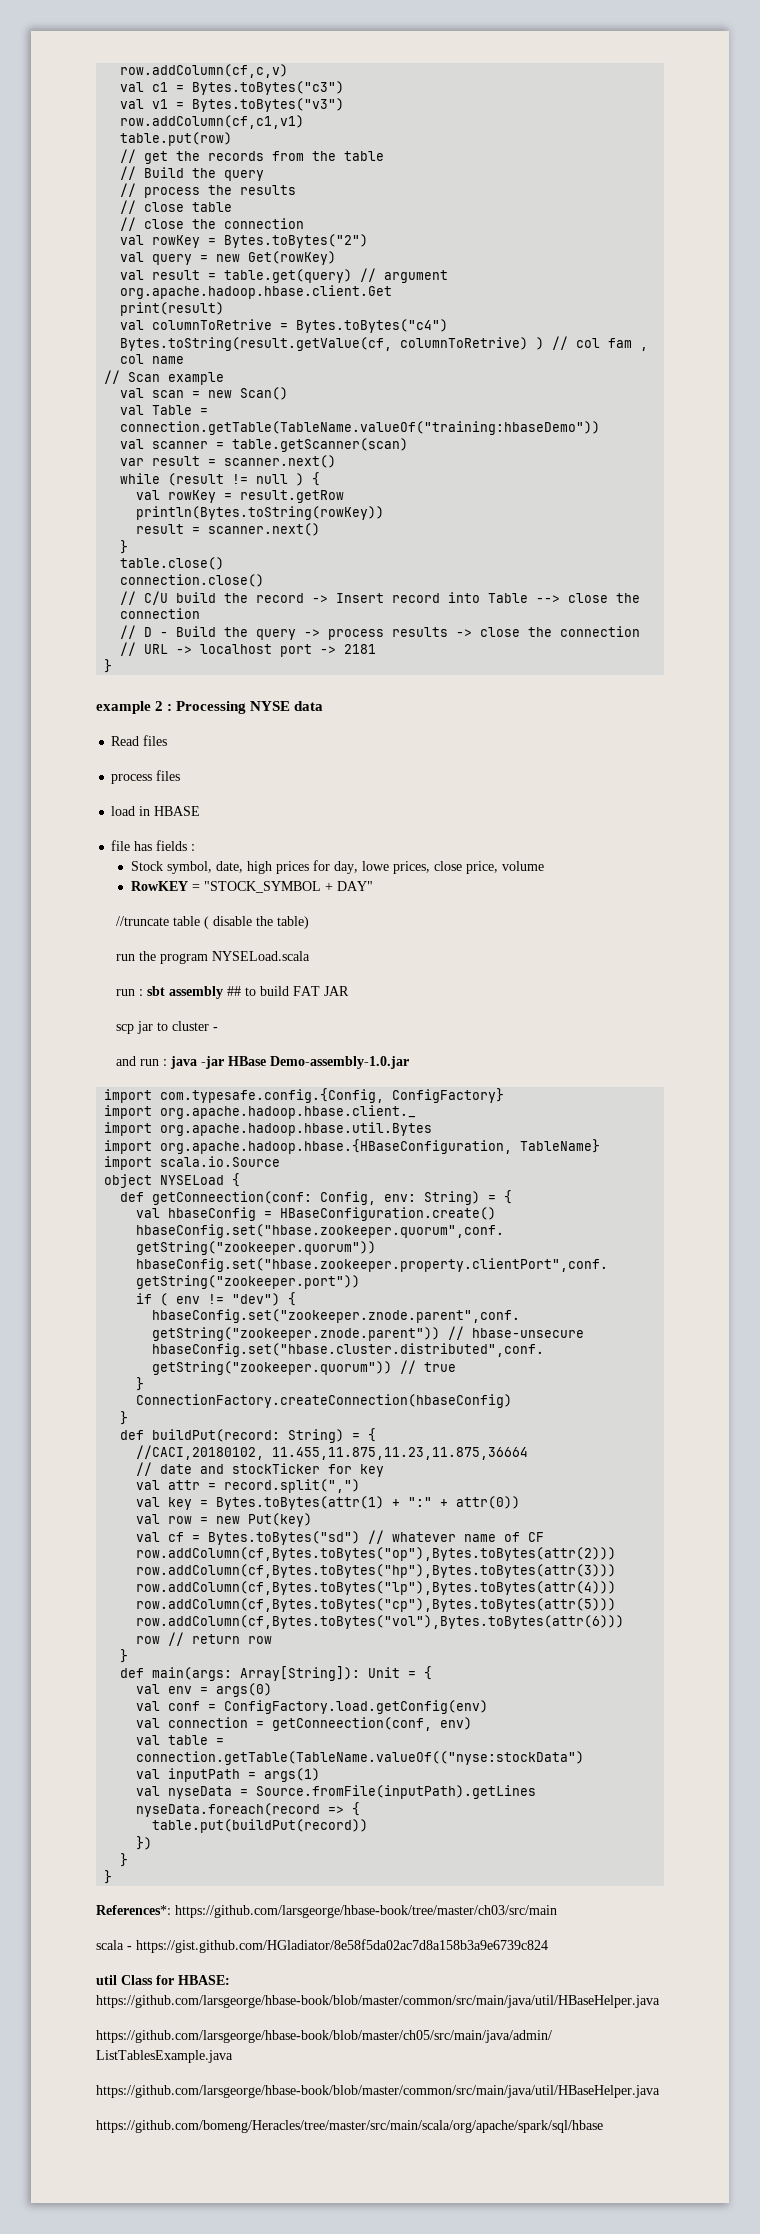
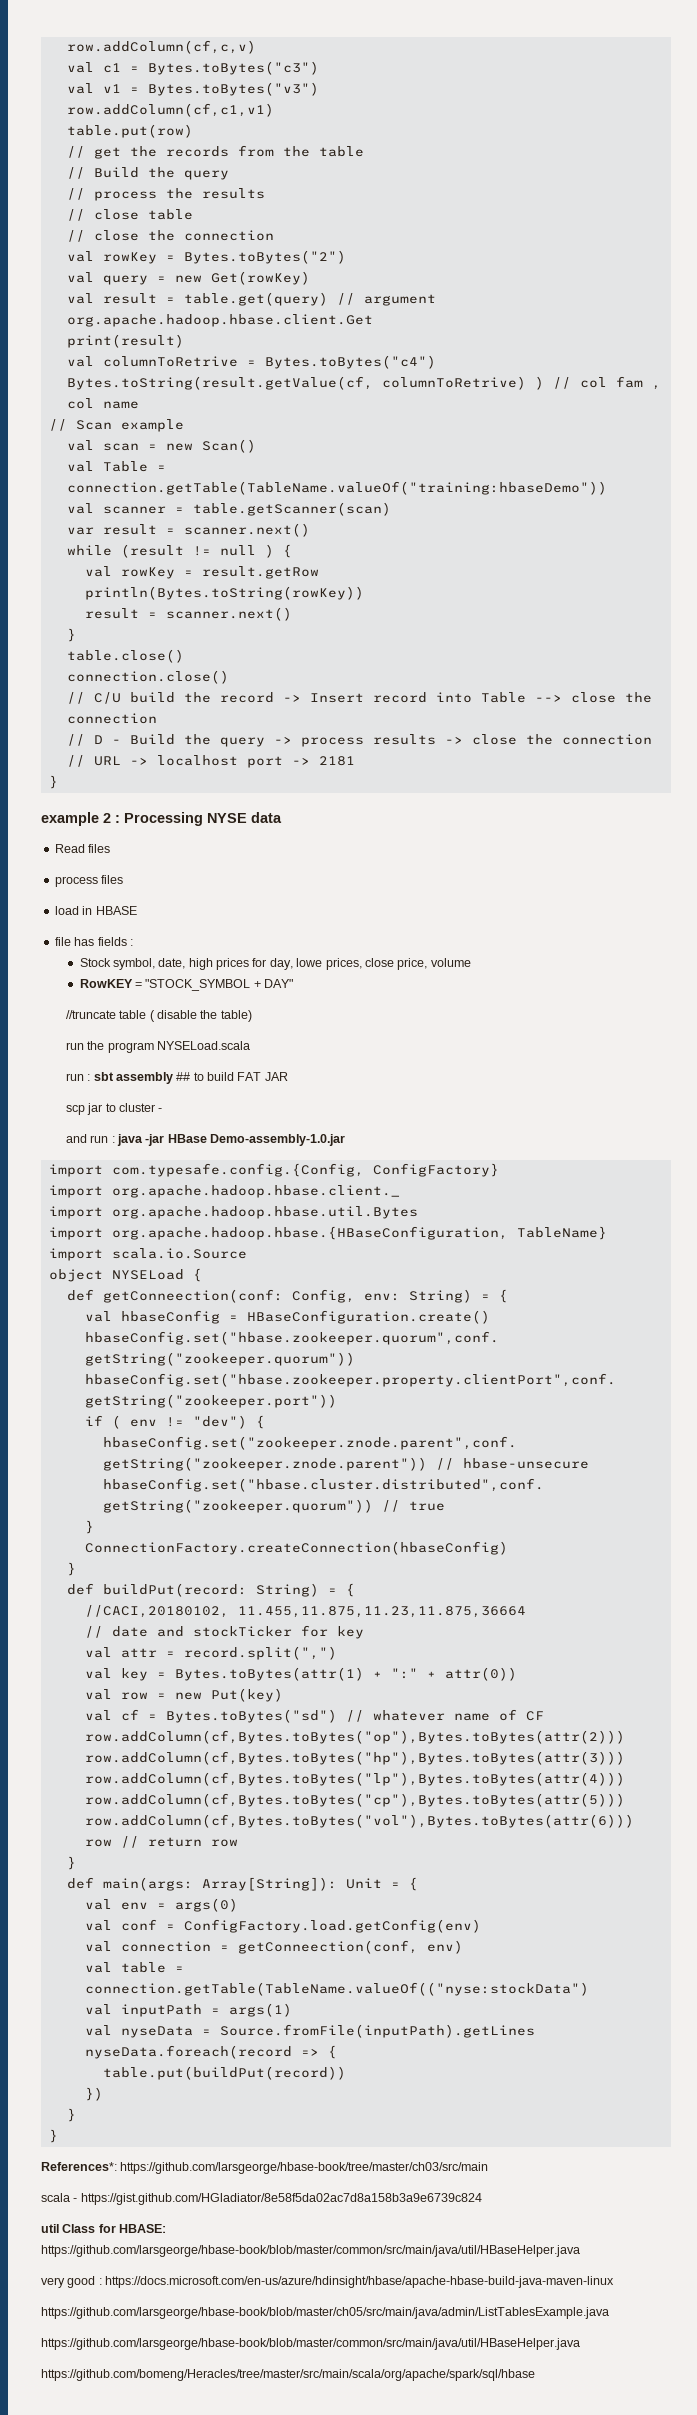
(660, 2001) none -> [41,2276,615,2288] // very good : https://docs.microsoft.com/en-us/azure/hdinsight/hbase/apache-hbase-build-java-maven-linux

